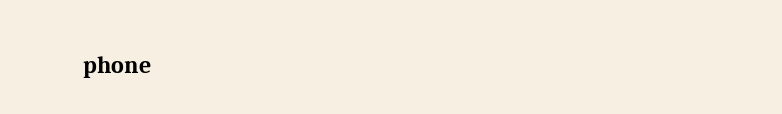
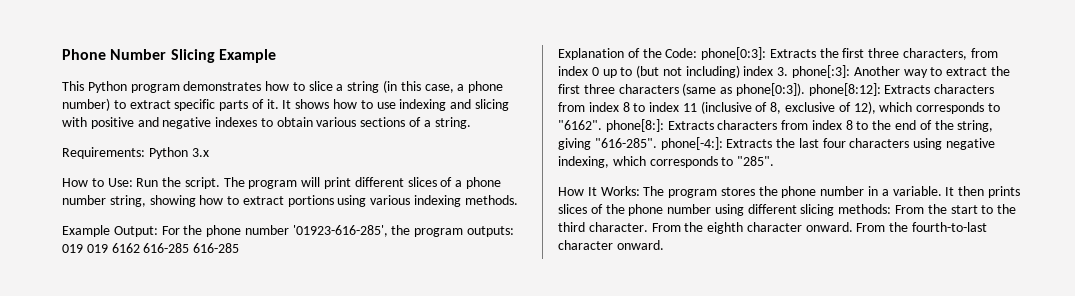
[83,56,151,78] phone -> [62,49,276,63] [62,80,504,93] [62,98,509,111] [62,117,471,129] [62,147,209,159] [62,177,501,189] [62,195,518,207] [62,225,515,237] [62,243,240,253] [558,47,998,60] [558,65,1010,78] [558,83,995,96] [558,101,1000,114] [558,119,994,132] [558,137,996,150] [558,156,775,168] [558,186,1020,198] [558,204,1017,216] [558,222,988,234] [558,240,664,250] Phone Number Slicing Example // This Python program demonstrates how to slice a string (in this case, a phone number) to extract specific parts of it. It shows how to use indexing and slicing with positive and negative indexes to obtain various sections of a string. // Requirements: Python 3.x // How to Use: Run the script. The program will print different slices of a phone number string, showing how to extract portions using various indexing methods. // Example Output: For the phone number '01923-616-285', the program outputs: 019 019 6162 616-285 616-285 // Explanation of the Code: phone[0:3]: Extracts the first three characters, from index 0 up to (but not including) index 3. phone[:3]: Another way to extract the first three characters (same as phone[0:3]). phone[8:12]: Extracts characters from index 8 to index 11 (inclusive of 8, exclusive of 12), which corresponds to "6162". phone[8:]: Extracts characters from index 8 to the end of the string, giving "616-285". phone[-4:]: Extracts the last four characters using negative indexing, which corresponds to "285". // How It Works: The program stores the phone number in a variable. It then prints slices of the phone number using different slicing methods: From the start to the third character. From the eighth character onward. From the fourth-to-last character onward.

